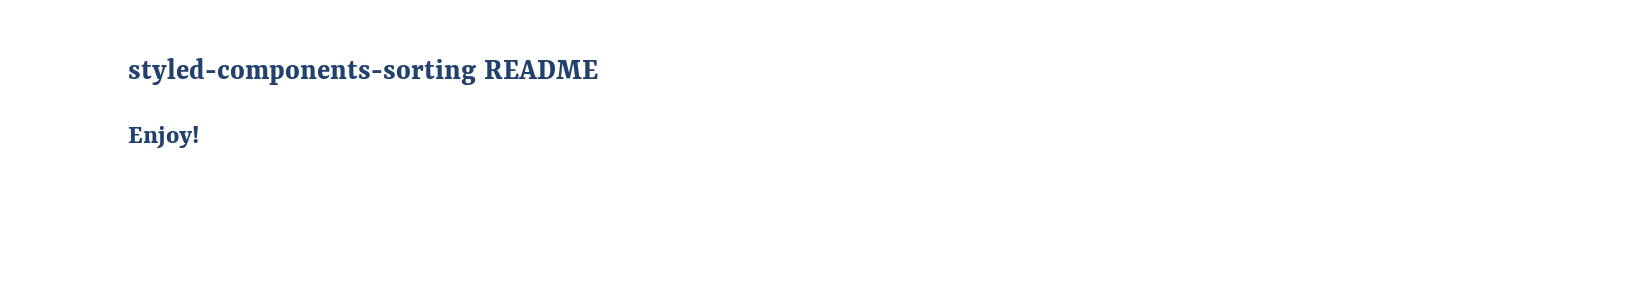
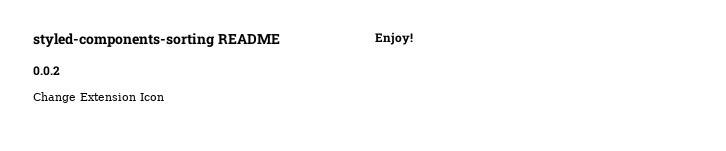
(599, 69) none -> [33,66,60,76] [33,92,164,103] // 0.0.2 // Change Extension Icon

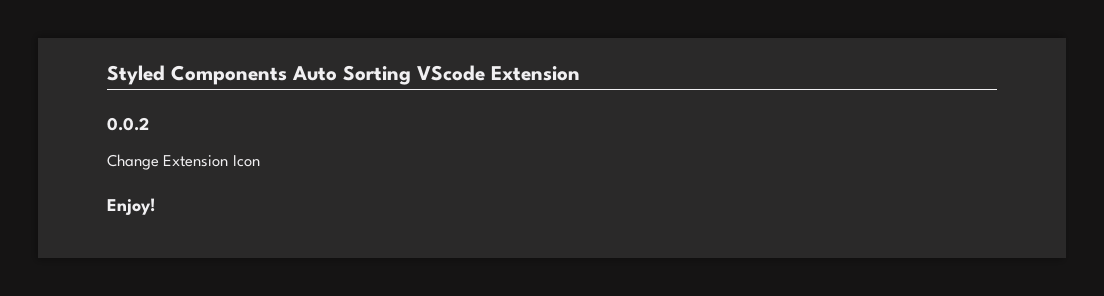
[33,33,280,47] styled-components-sorting README -> [107,65,580,85] Styled Components Auto Sorting VScode Extension

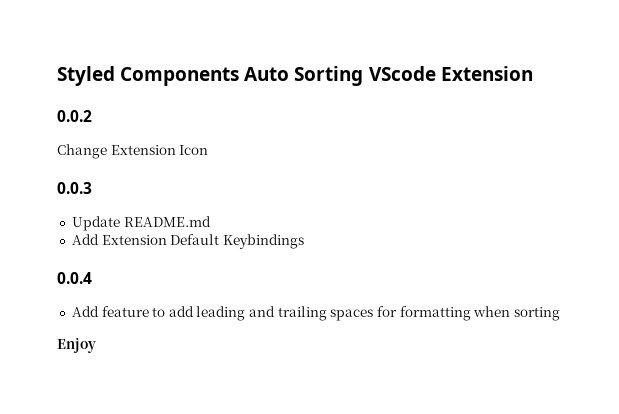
[107,198,155,215] Enjoy! -> [57,182,92,194] [71,216,211,231] [71,234,304,249] [57,272,92,284] [71,306,560,321] [57,338,96,353] 0.0.3 // Update README.md // Add Extension Default Keybindings // 0.0.4 // Add feature to add leading and trailing spaces for formatting when sorting // Enjoy

